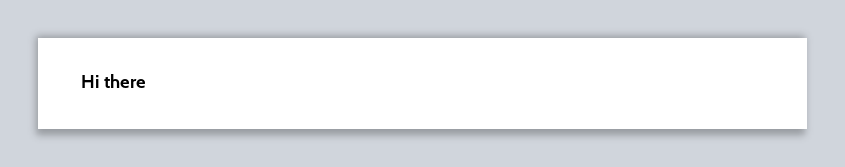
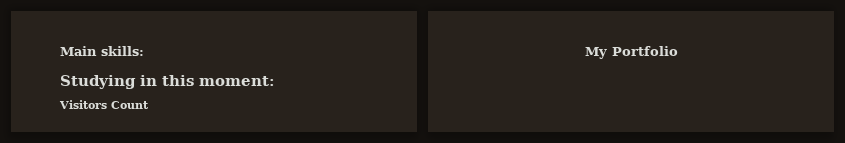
[81,74,146,88] Hi there -> [60,46,144,56] [60,75,275,89] [59,100,149,109] [584,46,678,59] Main skills: // Studying in this moment: // Visitors Count // My Portfolio

